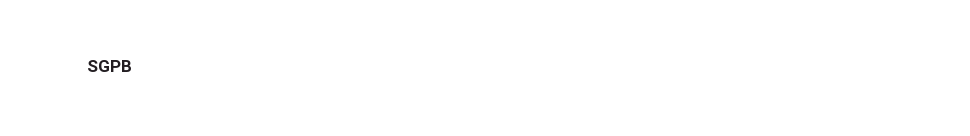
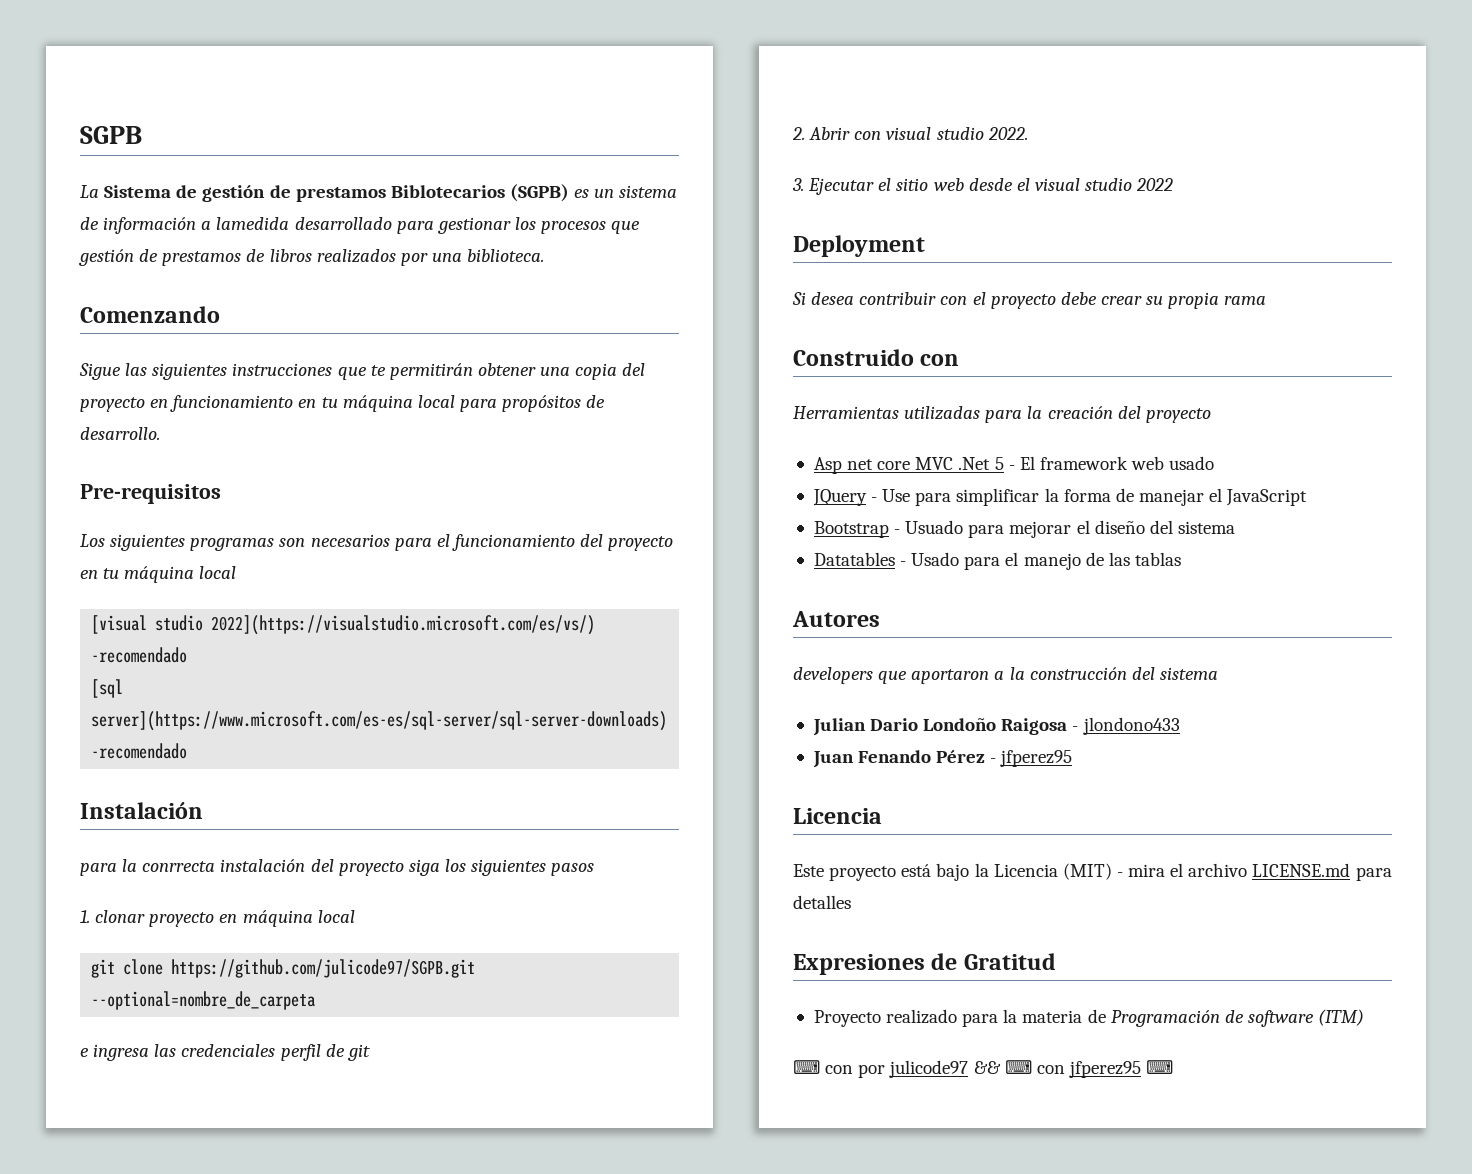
(132, 66) none -> [80,184,678,202] [80,217,641,234] [79,249,545,266] [80,306,220,323] [79,363,646,380] [80,395,606,412] [80,427,160,440] [80,484,221,504] [80,534,674,551] [80,566,237,583] [91,615,596,635] [91,647,188,663] [91,679,124,698] [91,711,668,731] [91,743,188,759] [80,802,203,819] [80,859,595,876] [80,910,355,927] [91,959,476,978] [91,991,316,1010] [80,1044,370,1061] [792,127,1028,140] [792,178,1174,195] [793,235,925,257] [792,292,1267,309] [793,349,960,366] [793,406,1211,423] [813,456,1215,474] [812,488,1308,506] [813,520,1235,538] [813,552,1181,570] [792,611,880,627] [793,667,1218,684] [812,717,1180,736] [812,750,1073,768] [793,808,882,824] [793,863,1392,881] [793,895,851,909] [793,953,1056,975] [813,1009,1365,1027] [793,1060,1174,1078] // La Sistema de gestión de prestamos Biblotecarios (SGPB) es un sistema de información a lamedida desarrollado para gestionar los procesos que gestión de prestamos de libros realizados por una biblioteca. // Comenzando // Sigue las siguientes instrucciones que te permitirán obtener una copia del proyecto en funcionamiento en tu máquina local para propósitos de desarrollo. // Pre-requisitos // Los siguientes programas son necesarios para el funcionamiento del proyecto en tu máquina local // [visual studio 2022](https://visualstudio.microsoft.com/es/vs/) -recomendado // [sql server](https://www.microsoft.com/es-es/sql-server/sql-server-downloads) -recomendado // Instalación // para la conrrecta instalación del proyecto siga los siguientes pasos // 1. clonar proyecto en máquina local // git clone https://github.com/julicode97/SGPB.git --optional=nombre_de_carpeta // e ingresa las credenciales perfil de git // 2. Abrir con visual studio 2022. // 3. Ejecutar el sitio web desde el visual studio 2022 // Deployment // Si desea contribuir con el proyecto debe crear su propia rama // Construido con // Herramientas utilizadas para la creación del proyecto // Asp net core MVC .Net 5 - El framework web usado // JQuery - Use para simplificar la forma de manejar el JavaScript // Bootstrap - Usuado para mejorar el diseño del sistema // Datatables - Usado para el manejo de las tablas // Autores // developers que aportaron a la construcción del sistema // Julian Dario Londoño Raigosa - jlondono433 // Juan Fenando Pérez - jfperez95 // Licencia // Este proyecto está bajo la Licencia (MIT) - mira el archivo LICENSE.md para detalles // Expresiones de Gratitud // Proyecto realizado para la materia de Programación de software (ITM) // ⌨ con por julicode97 && ⌨ con jfperez95 ⌨

